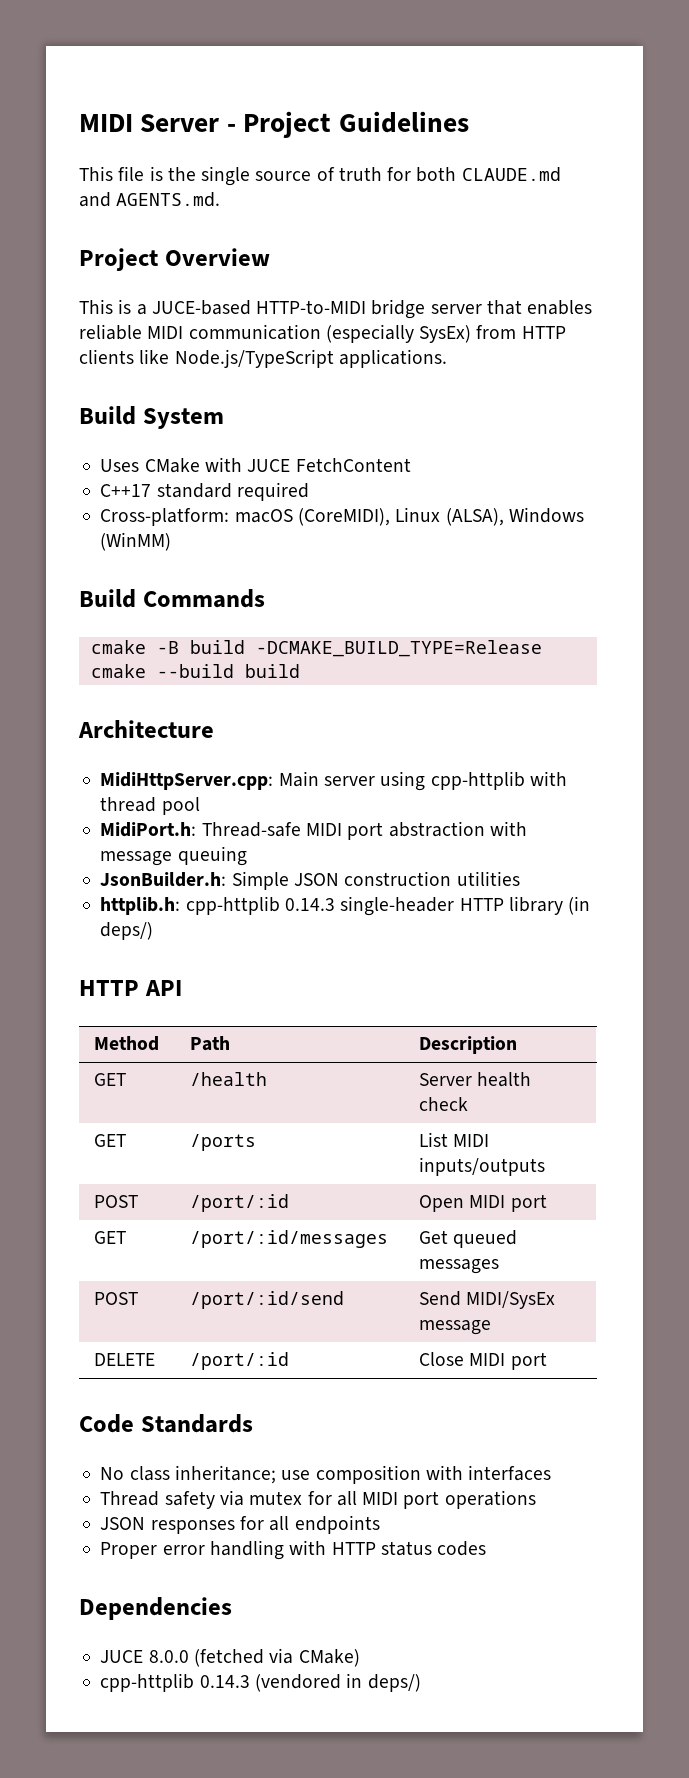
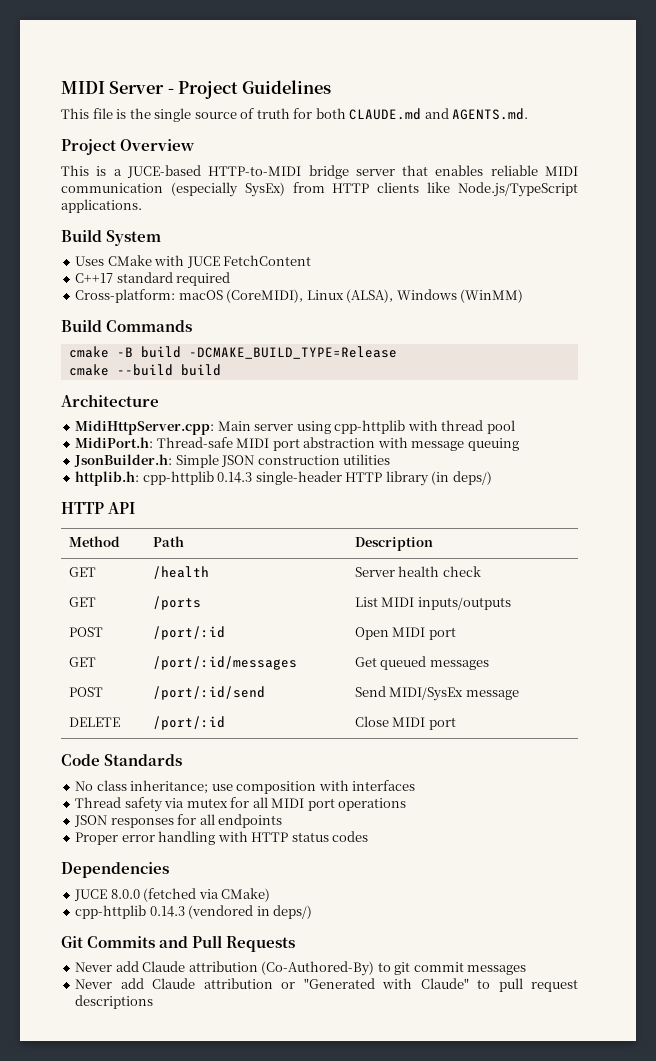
(421, 1683) none -> [61,935,296,952] [75,961,527,976] [75,978,578,992] [75,995,154,1009] // Git Commits and Pull Requests // Never add Claude attribution (Co-Authored-By) to git commit messages // Never add Claude attribution or "Generated with Claude" to pull request descriptions

